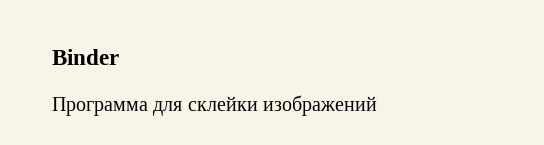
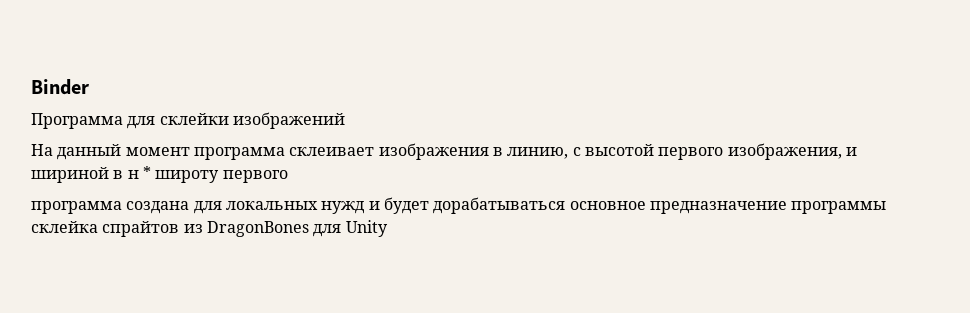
(378, 105) none -> [31,143,857,160] [31,166,288,183] [31,197,887,214] [31,220,388,237] // На данный момент программа склеивает изображения в линию, с высотой первого изображения, и шириной в н * широту первого // программа создана для локальных нужд и будет дорабатываться основное предназначение программы склейка спрайтов из DragonBones для Unity

